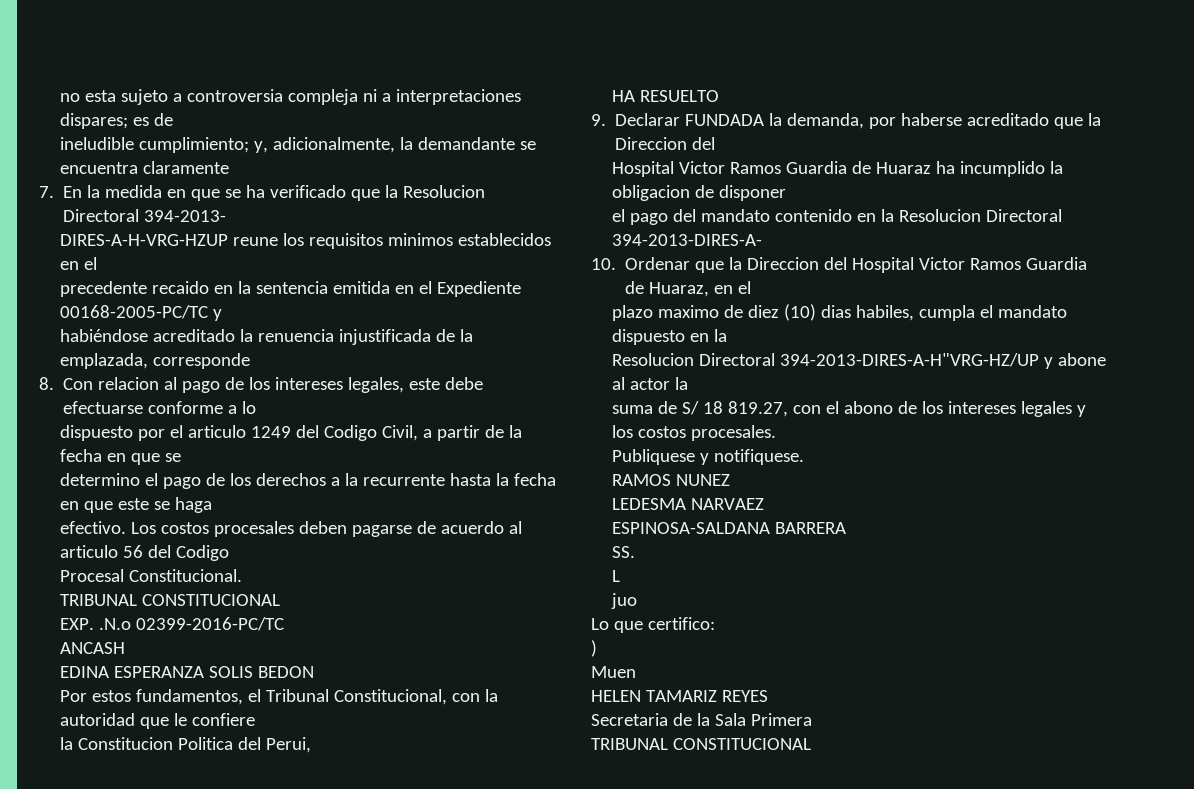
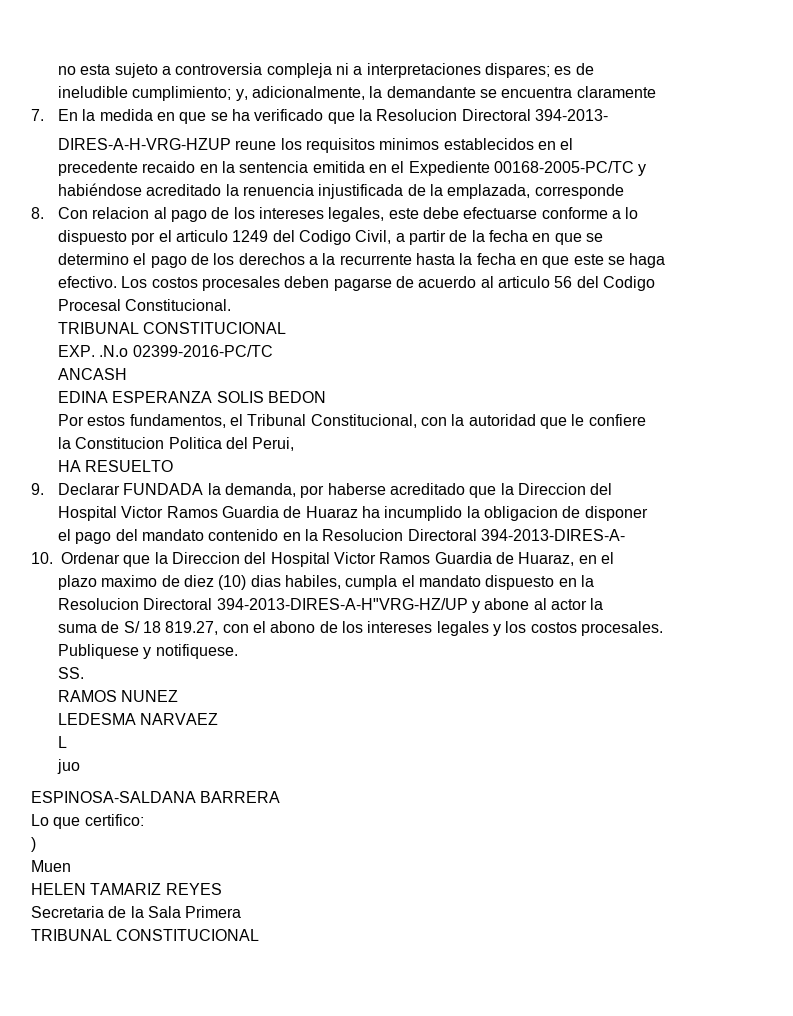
(804, 457) none -> [58,667,85,679] // SS.
[611,522,846,534] [611,546,635,558] // ESPINOSA-SALDANA BARRERA // SS. -> (219, 719) none
(637, 601) none -> [31,791,281,803] // ESPINOSA-SALDANA BARRERA

